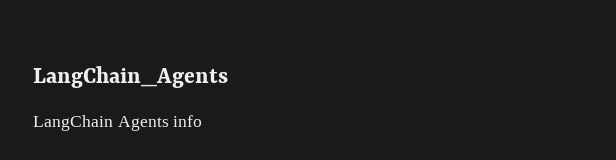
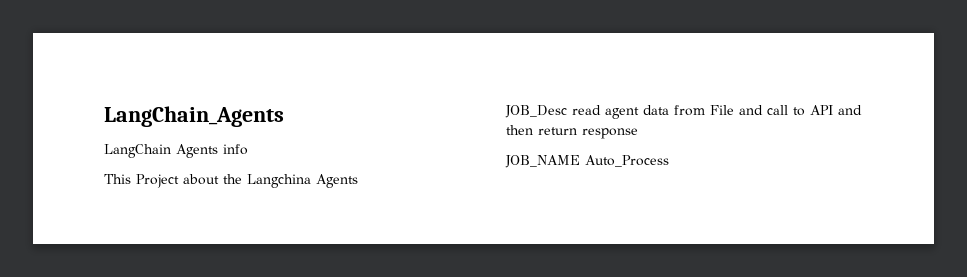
(203, 121) none -> [104,174,358,188] [505,105,862,119] [506,125,638,139] [505,155,669,168] // This Project about the Langchina Agents // JOB_Desc read agent data from File and call to API and then return response // JOB_NAME Auto_Process

